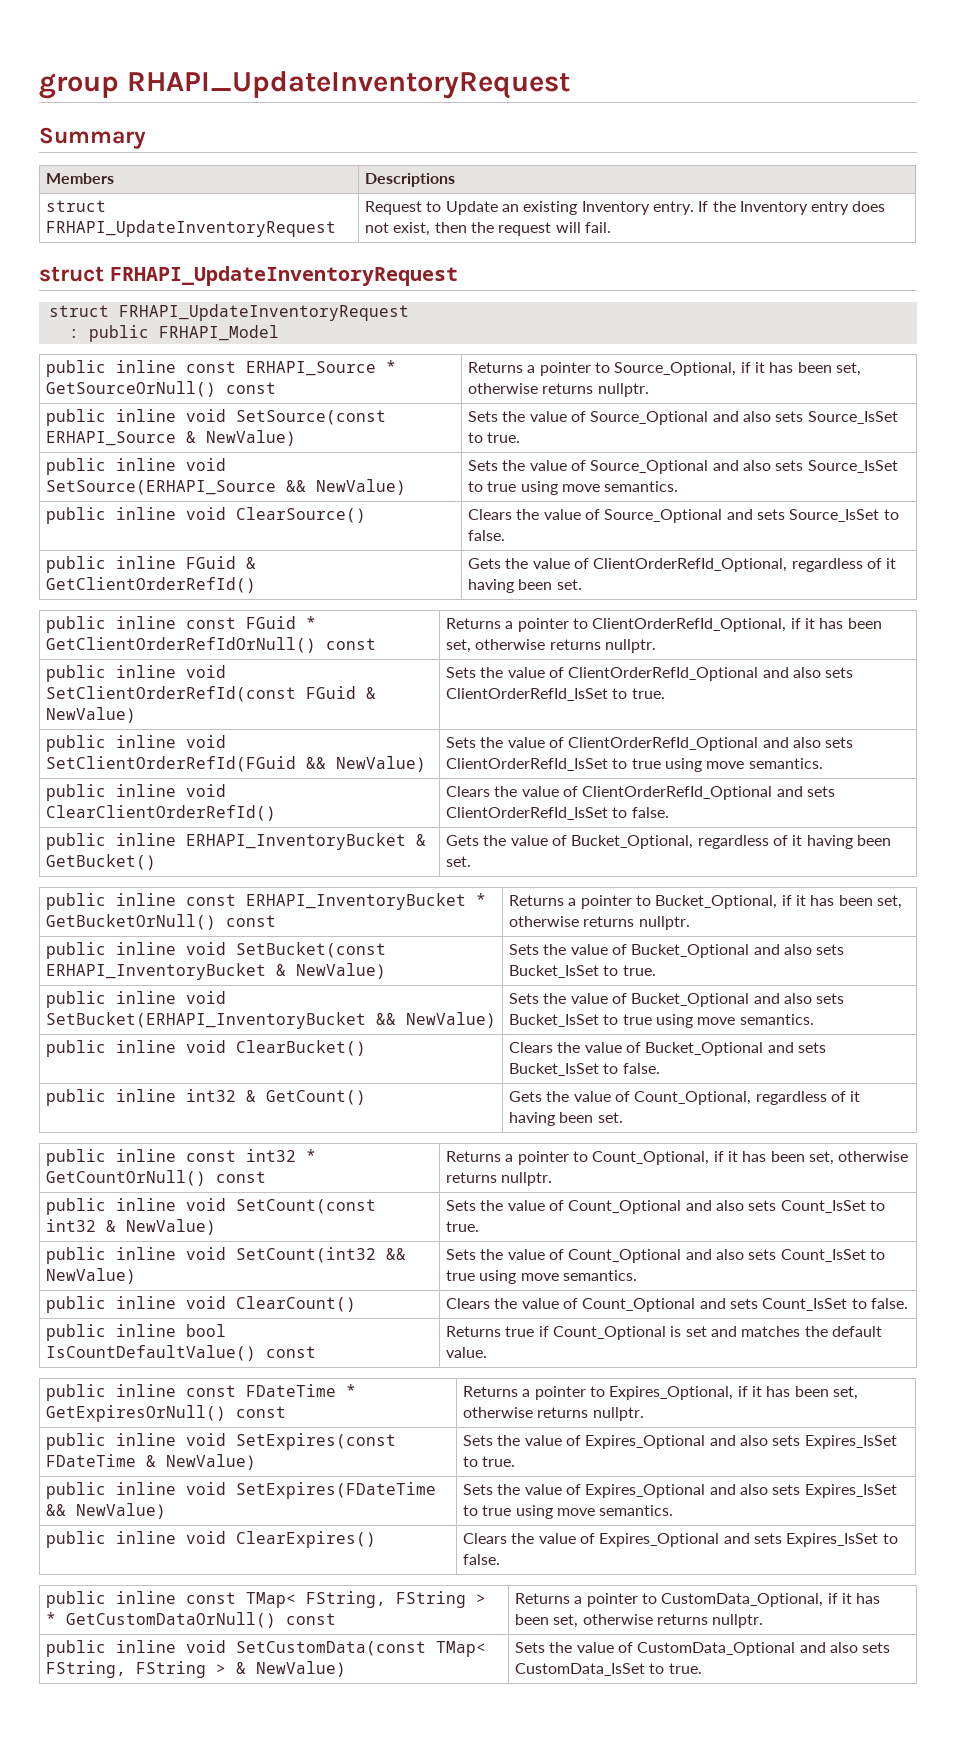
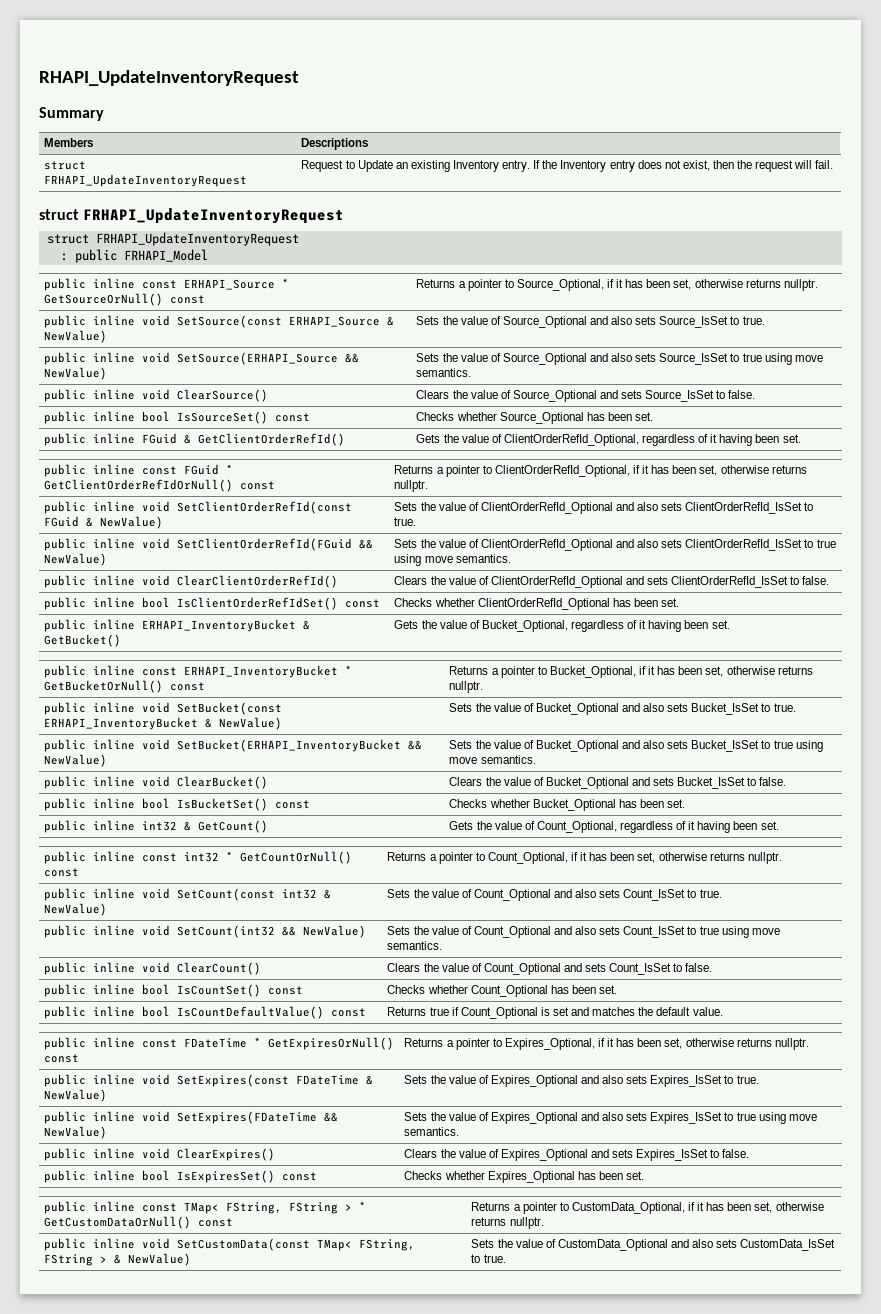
[39,73,119,99] group -> (39, 78) none
(505, 535) none -> [44,411,311,424] [416,412,653,424] // public inline bool IsSourceSet() const | Checks whether Source_Optional has been set.
(669, 812) none -> [44,597,381,610] [394,598,679,610] // public inline bool IsClientOrderRefIdSet() const | Checks whether ClientOrderRefId_Optional has been set.
(660, 1068) none -> [44,798,311,811] [449,799,685,811] // public inline bool IsBucketSet() const | Checks whether Bucket_Optional has been set.
(908, 1303) none -> [44,984,304,997] [387,985,617,997] // public inline bool IsCountSet() const | Checks whether Count_Optional has been set.
(500, 1559) none -> [44,1170,318,1183] [404,1171,644,1183] // public inline bool IsExpiresSet() const | Checks whether Expires_Optional has been set.

